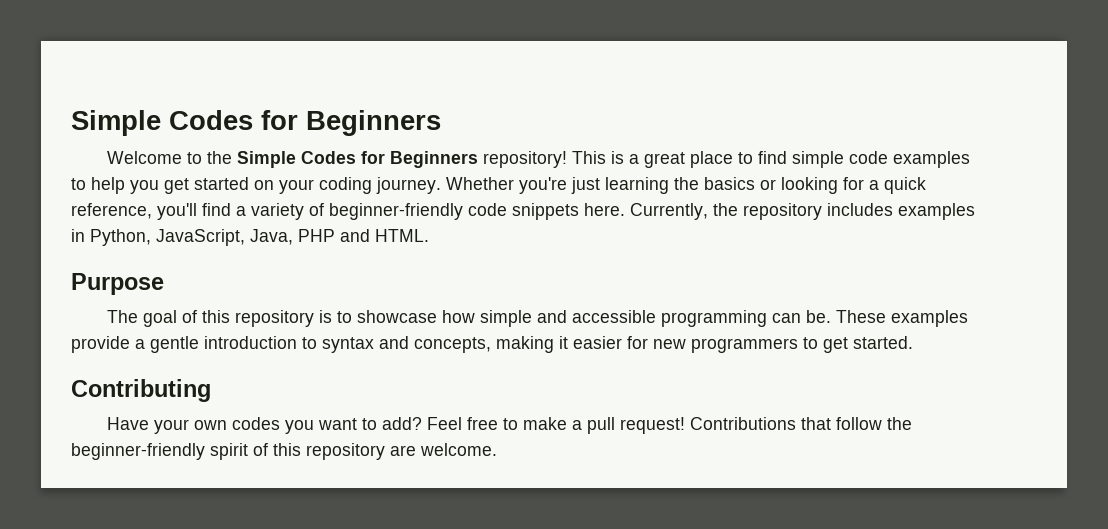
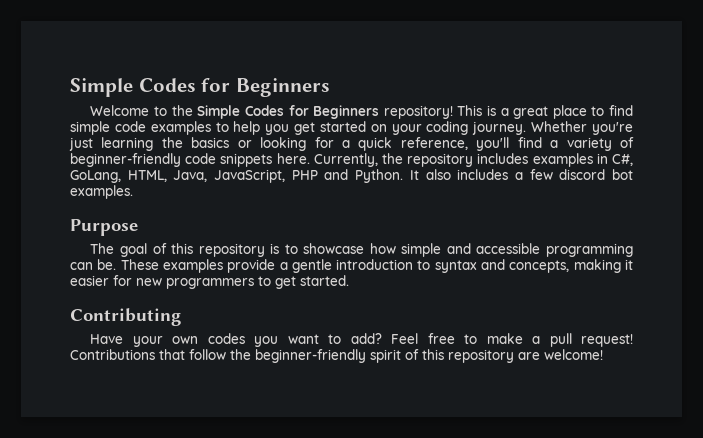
[90,229,429,246] Python, JavaScript, Java, PHP and HTML. -> [612,154,633,166] [70,169,633,183] [70,185,133,199] C#, GoLang, HTML, Java, JavaScript, PHP and Python. It also includes a few discord bot examples.
[420,443,497,456] welcome. -> [544,349,603,360] welcome!

